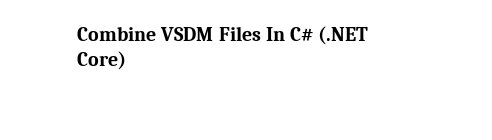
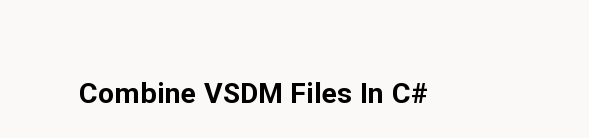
[318,26,369,45] [77,51,126,70] (.NET Core) -> (428, 93) none

